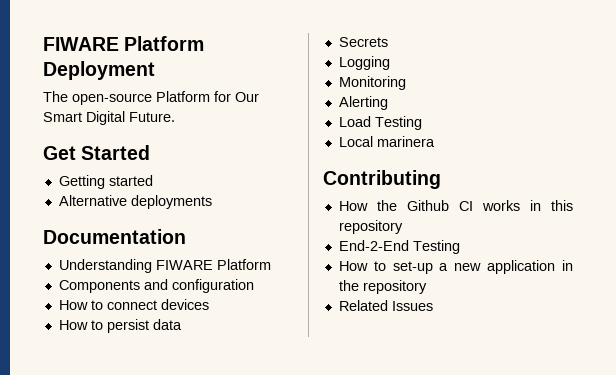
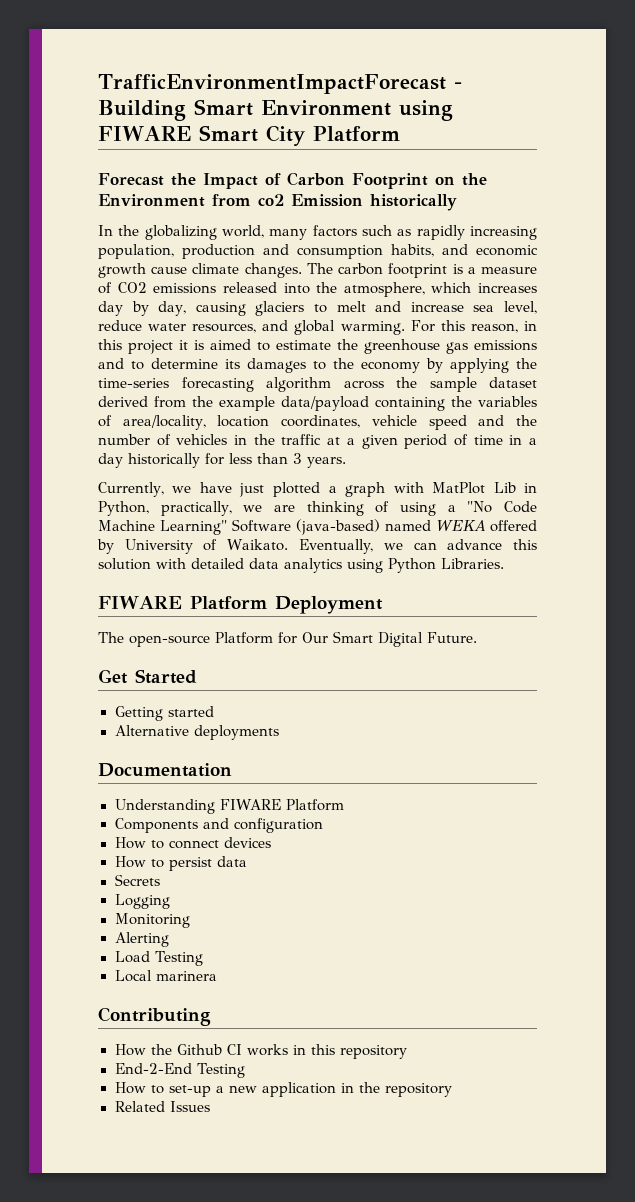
(43, 44) none -> [98,74,462,94] [98,99,453,121] [98,125,400,146] [98,172,487,189] [98,194,457,211] [98,225,537,240] [98,244,538,259] [98,263,537,278] [98,282,537,297] [98,301,537,316] [98,320,537,335] [98,339,537,354] [98,358,537,373] [98,377,537,392] [98,396,537,411] [98,415,537,430] [98,434,537,449] [98,453,346,468] [98,482,537,497] [98,501,537,516] [98,519,537,535] [97,539,537,554] [98,558,504,573] TrafficEnvironmentImpactForecast - Building Smart Environment using FIWARE Smart City Platform // Forecast the Impact of Carbon Footprint on the Environment from co2 Emission historically // In the globalizing world, many factors such as rapidly increasing population, production and consumption habits, and economic growth cause climate changes. The carbon footprint is a measure of CO2 emissions released into the atmosphere, which increases day by day, causing glaciers to melt and increase sea level, reduce water resources, and global warming. For this reason, in this project it is aimed to estimate the greenhouse gas emissions and to determine its damages to the economy by applying the time-series forecasting algorithm across the sample dataset derived from the example data/payload containing the variables of area/locality, location coordinates, vehicle speed and the number of vehicles in the traffic at a given period of time in a day historically for less than 3 years. // Currently, we have just plotted a graph with MatPlot Lib in Python, practically, we are thinking of using a "No Code Machine Learning" Software (java-based) named WEKA offered by University of Waikato. Eventually, we can advance this solution with detailed data analytics using Python Libraries. //

